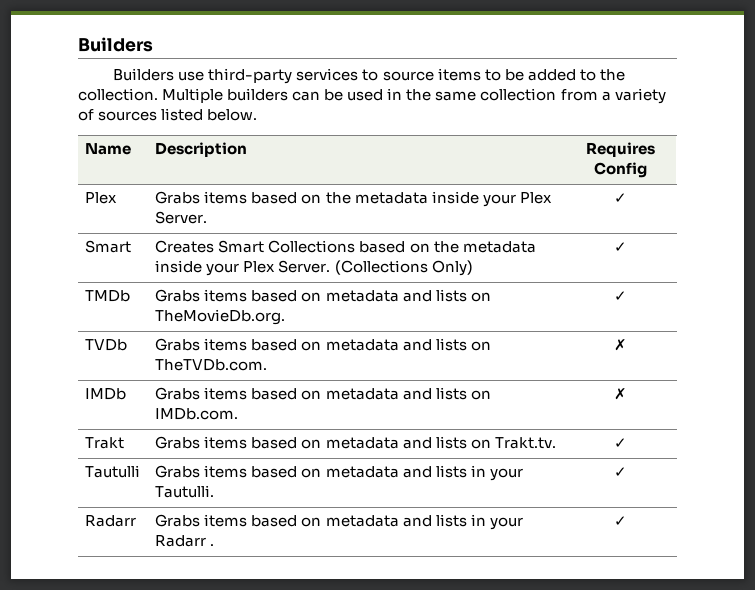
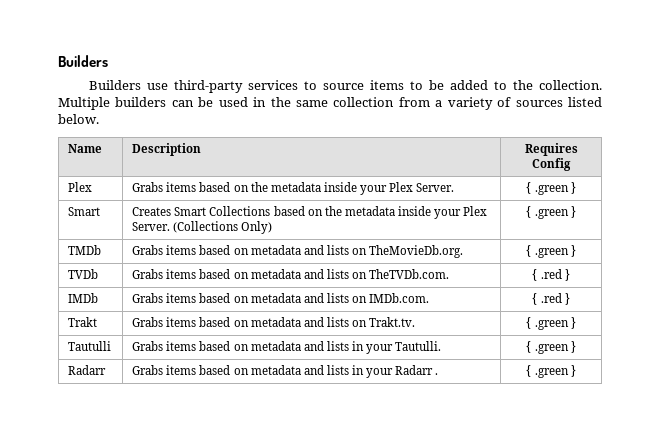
[614,193,627,203] ✓ -> [526,182,576,195] { .green }
[614,242,627,252] ✓ -> [526,206,576,219] { .green }
[614,291,627,301] ✓ -> [526,245,576,258] { .green }
[614,339,627,351] ✗ -> [532,269,570,281] { .red }
[614,388,627,400] ✗ -> [532,293,570,305] { .red }
[614,438,627,448] ✓ -> [526,317,576,330] { .green }
[614,467,627,477] ✓ -> [526,341,576,354] { .green }
[614,516,627,526] ✓ -> [526,365,576,378] { .green }

